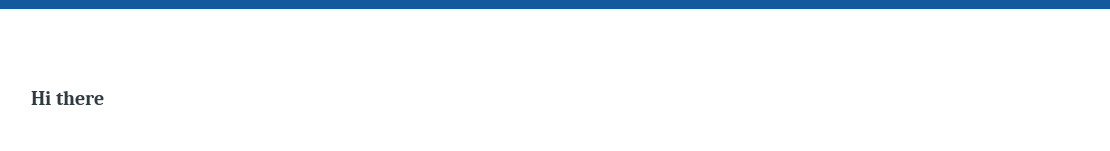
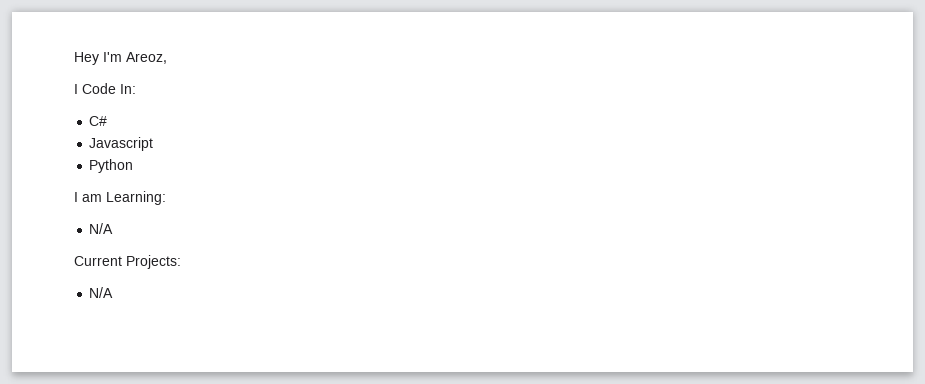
[31,90,105,105] Hi there -> [74,52,167,65] [74,83,136,94] [89,116,108,126] [89,137,154,151] [89,159,134,173] [74,191,166,205] [89,223,114,234] [74,255,181,269] [89,287,114,298] Hey I'm Areoz, // I Code In: // C# // Javascript // Python // I am Learning: // N/A // Current Projects: // N/A

